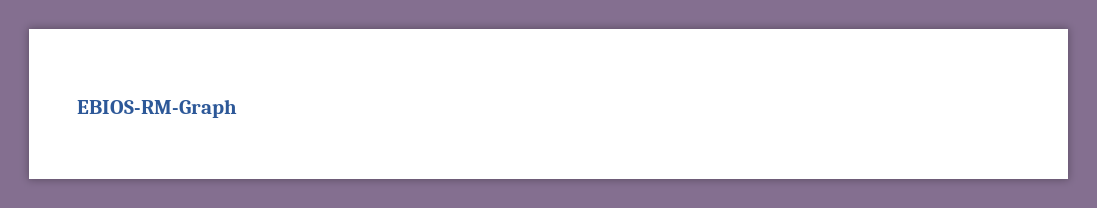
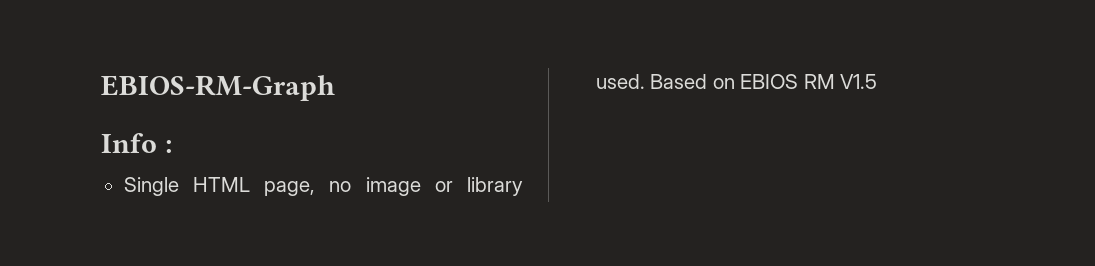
(237, 108) none -> [101,133,172,153] [123,177,523,196] [595,74,878,89] // Info : // Single HTML page, no image or library used. Based on EBIOS RM V1.5

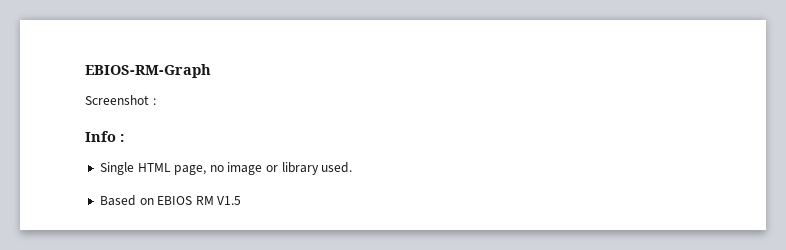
(335, 88) none -> [85,95,156,105] // Screenshot :
(645, 81) none -> (353, 167) //

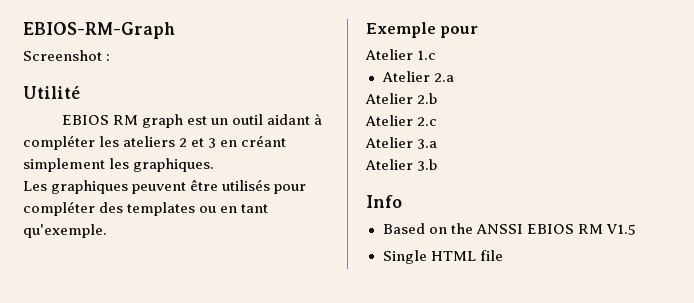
[85,131,124,142] [99,162,353,175] [99,195,242,206] Info : // Single HTML page, no image or library used. // Based on EBIOS RM V1.5 -> [23,85,80,99] [61,113,322,128] [23,135,287,150] [23,158,215,172] [23,179,307,194] [23,201,269,216] [23,224,107,238] [366,22,479,38] [365,49,437,60] [381,71,454,82] [365,93,438,104] [365,115,438,126] [365,137,438,149] [365,159,438,171] [366,195,402,208] [382,223,636,235] [382,250,503,264] Utilité // EBIOS RM graph est un outil aidant à compléter les ateliers 2 et 3 en créant simplement les graphiques. // Les graphiques peuvent être utilisés pour compléter des templates ou en tant qu'exemple. // Exemple pour // Atelier 1.c // Atelier 2.a // Atelier 2.b // Atelier 2.c // Atelier 3.a // Atelier 3.b // Info // Based on the ANSSI EBIOS RM V1.5 // Single HTML file

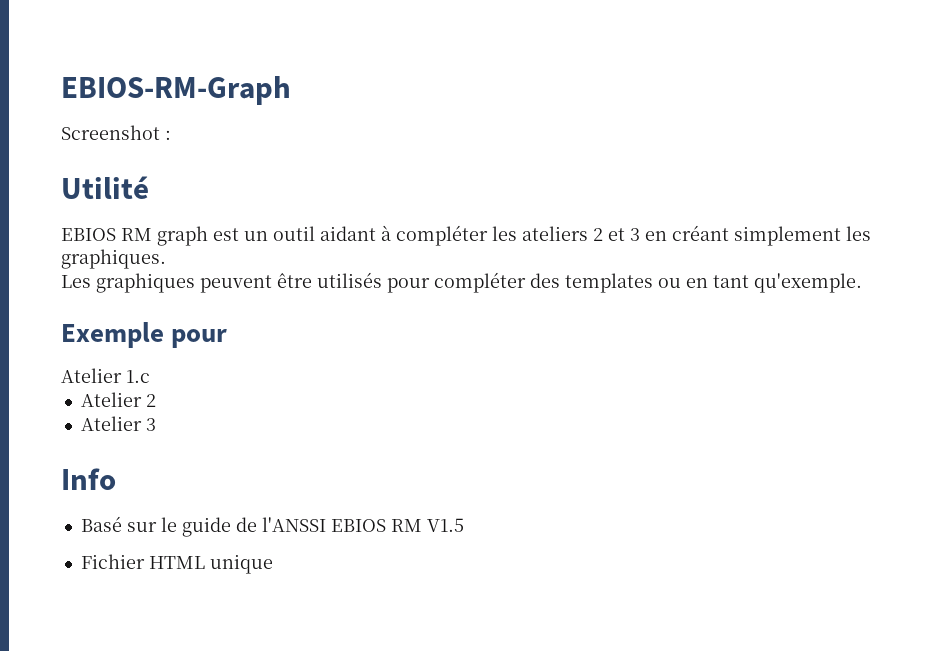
[433,73,454,82] [365,93,438,104] [365,115,438,126] [365,137,438,149] [365,159,438,171] [366,195,402,208] [382,223,523,234] 2.a // Atelier 2.b // Atelier 2.c // Atelier 3.a // Atelier 3.b // Info // Based on the ANSSI -> [145,394,156,407] [80,416,156,431] [61,468,116,490] [80,516,326,537] 2 // Atelier 3 // Info // Basé sur le guide de l'ANSSI
[382,250,503,264] Single HTML file -> [80,554,273,574] Fichier HTML unique

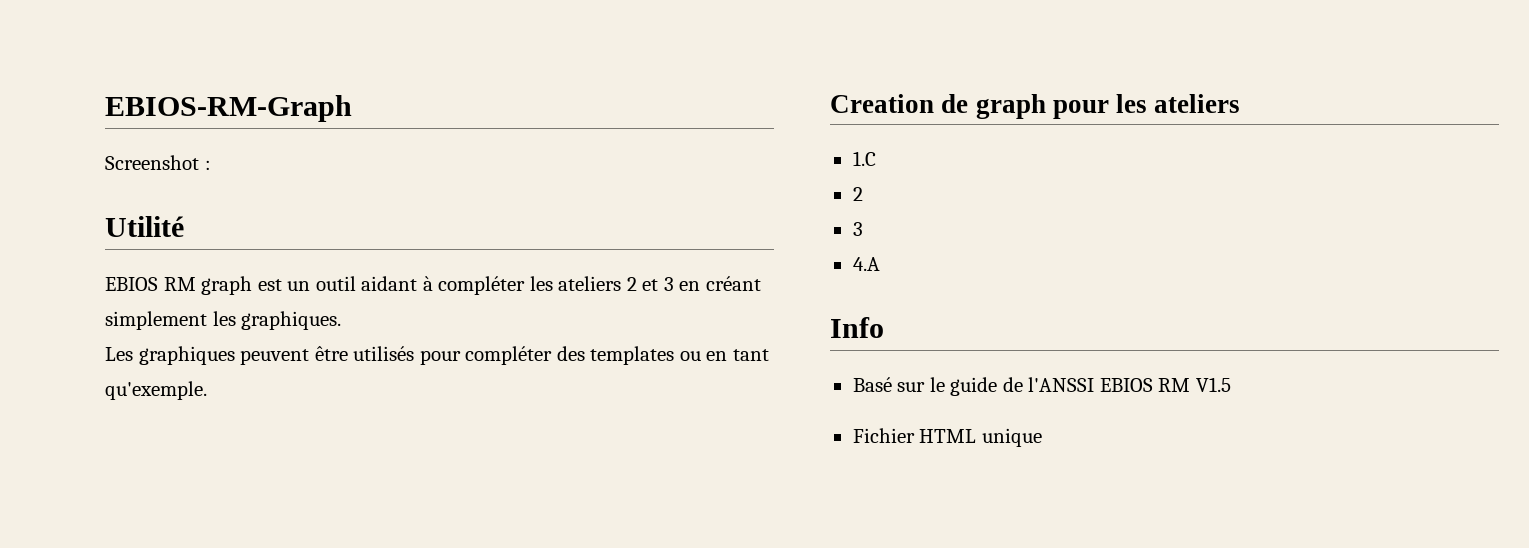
[61,322,228,348] [61,368,150,383] [80,392,142,407] Exemple pour // Atelier 1.c // Atelier -> [830,94,1241,119] [852,151,876,166] Creation de graph pour les ateliers // 1.C //
[80,416,156,431] Atelier 3 -> [852,222,863,236] [852,257,880,271] 3 // 4.A

